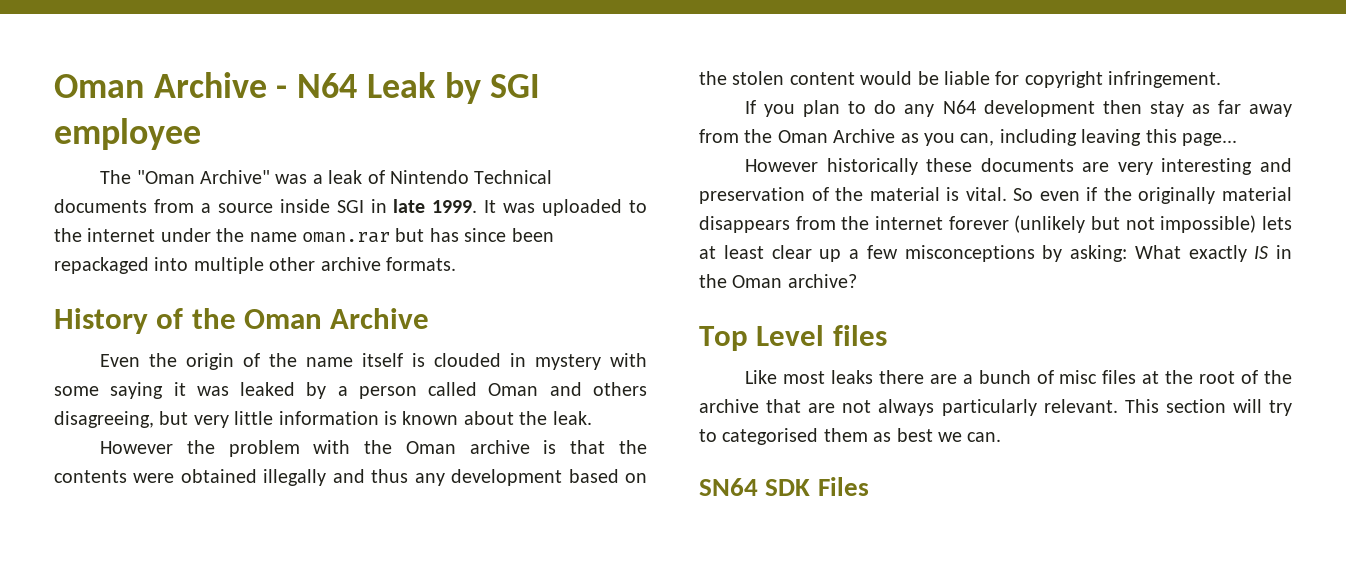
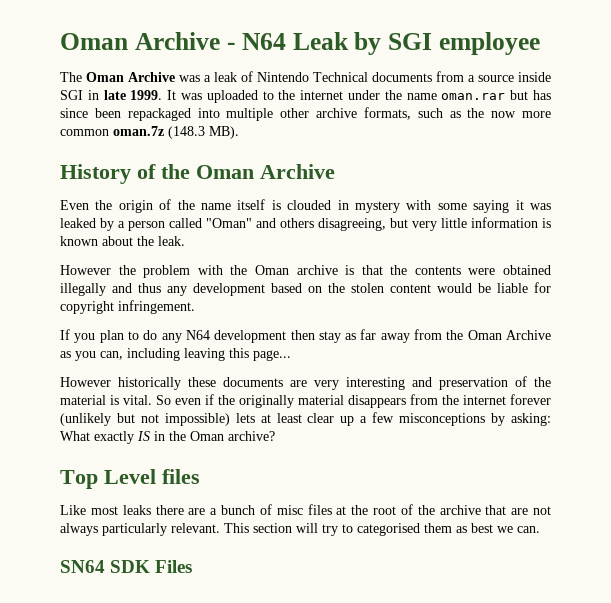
[136,170,270,184] "Oman Archive" -> [86,72,175,82] Oman Archive
[386,257,456,271] formats. -> [363,107,551,120] [60,126,239,139] formats, such as the now more common oman.7z (148.3 MB).
[488,383,539,396] Oman -> [206,218,252,228] "Oman"

